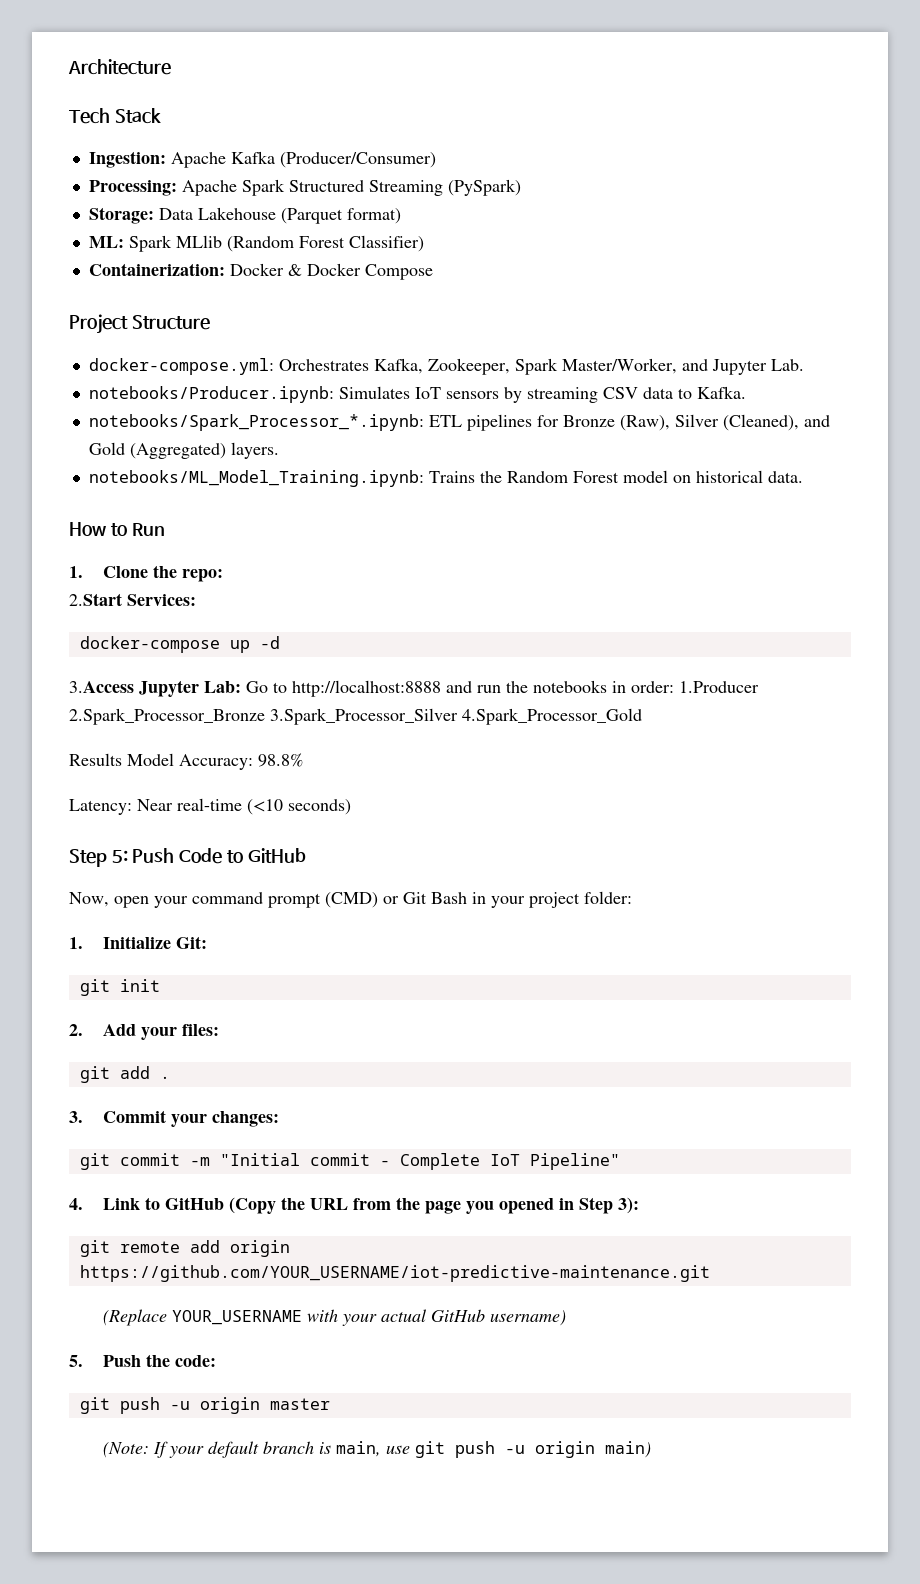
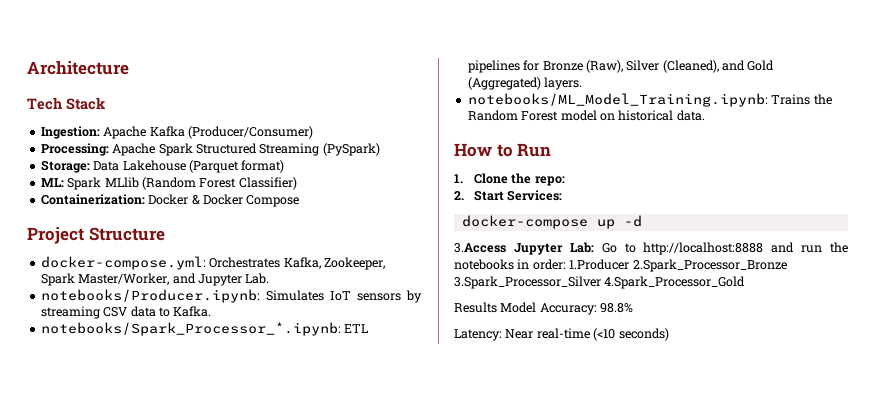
[69,593,122,606] 2.Start -> [454,190,505,201] 2. Start
[69,848,306,867] [69,891,632,908] [69,936,208,949] [79,979,160,996] [69,1024,220,1040] [79,1066,170,1083] [69,1110,280,1127] [79,1153,620,1170] [69,1197,640,1214] [79,1240,290,1257] [79,1265,710,1282] [103,1309,567,1326] [69,1354,217,1367] [79,1397,330,1414] [103,1441,652,1458] // Step 5: Push Code to GitHub // Now, open your command prompt (CMD) or Git Bash in your project folder: // 1. Initialize Git: // git init // 2. Add your files: // git add . // 3. Commit your changes: // git commit -m "Initial commit - Complete IoT Pipeline" // 4. Link to GitHub (Copy the URL from the page you opened in Step 3): // git remote add origin https://github.com/YOUR_USERNAME/iot-predictive-maintenance.git // (Replace YOUR_USERNAME with your actual GitHub username) // 5. Push the code: // git push -u origin master // (Note: If your default branch is main, use git push -u origin main) -> (669, 334) none

